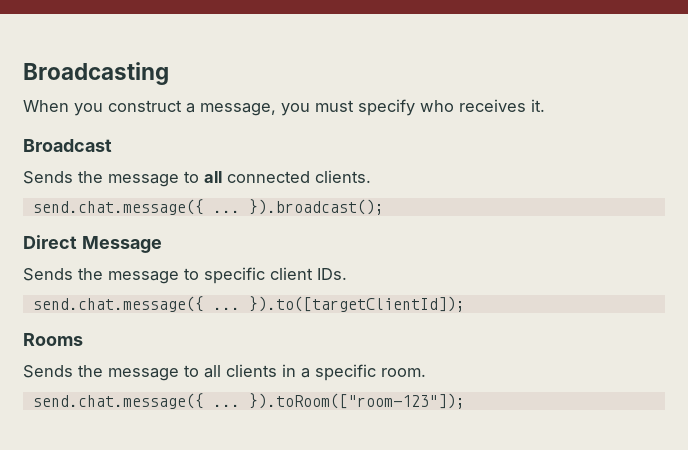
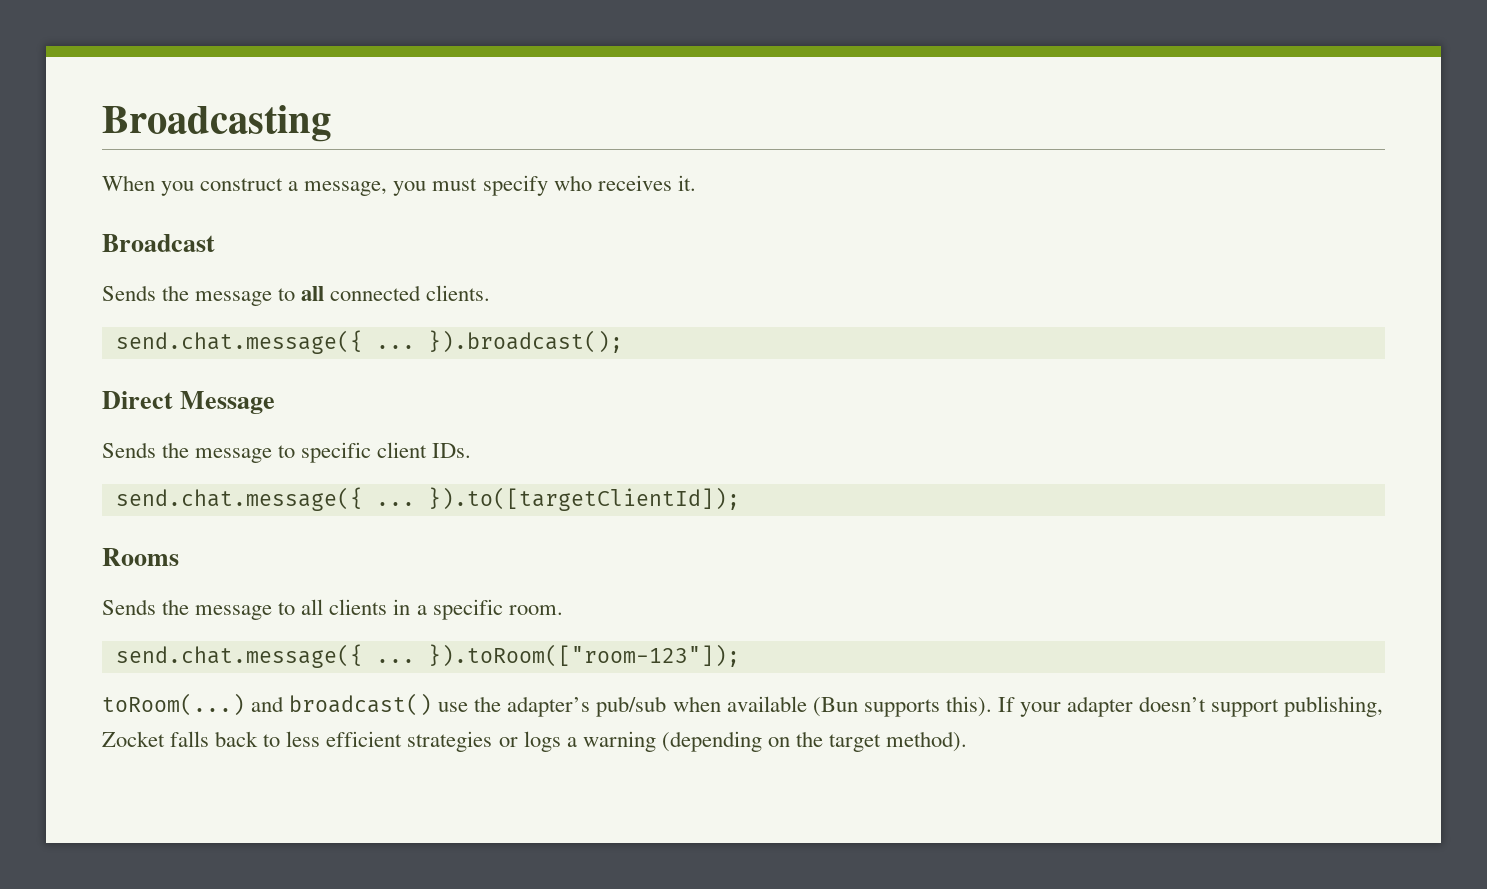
(465, 401) none -> [102,693,1384,717] [102,731,968,752] // toRoom(...) and broadcast() use the adapter’s pub/sub when available (Bun supports this). If your adapter doesn’t support publishing, Zocket falls back to less efficient strategies or logs a warning (depending on the target method).

